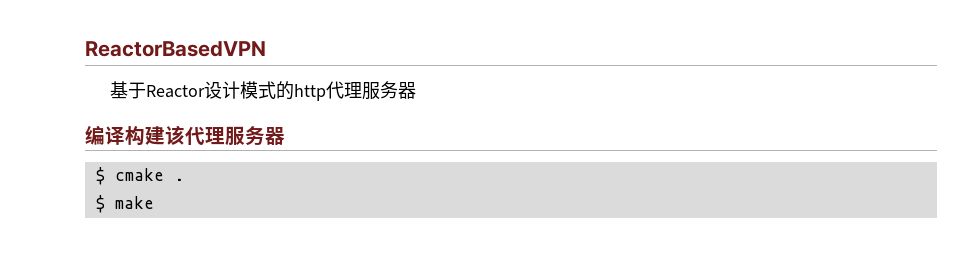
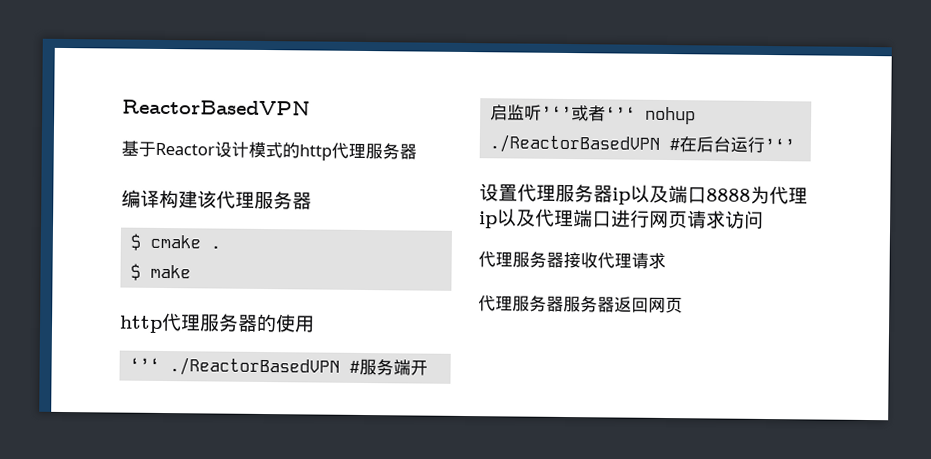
(154, 202) none -> [119,312,315,333] [128,357,428,377] [489,104,696,125] [488,134,795,154] [479,183,808,205] [479,208,764,229] [478,251,666,269] [478,295,683,314] // http代理服务器的使用 // ‘’‘ ./ReactorBasedVPN #服务端开启监听’‘’或者‘’‘ nohup ./ReactorBasedVPN #在后台运行’‘’ // 设置代理服务器ip以及端口8888为代理ip以及代理端口进行网页请求访问 // 代理服务器接收代理请求 // 代理服务器服务器返回网页

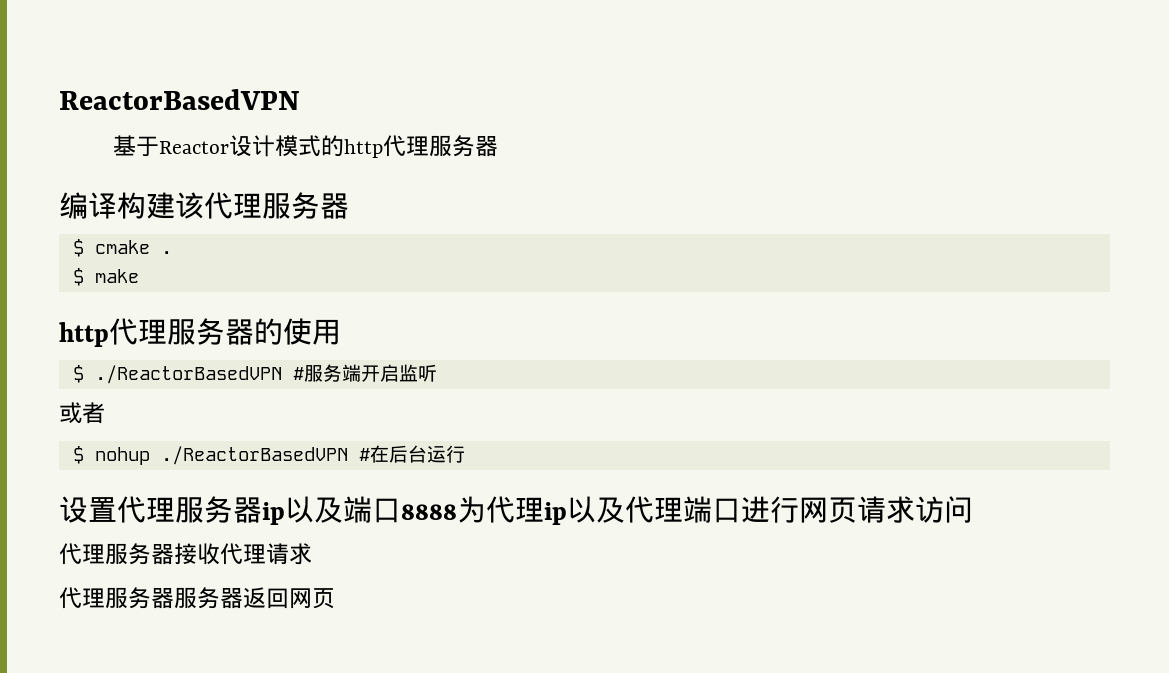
[128,357,160,371] ‘’‘ -> [72,365,84,383] $
[540,105,572,120] ’‘’ -> (437, 373) //
[604,106,636,120] ‘’‘ -> [72,446,84,464] // $
[763,137,795,152] ’‘’ -> (465, 454) none

